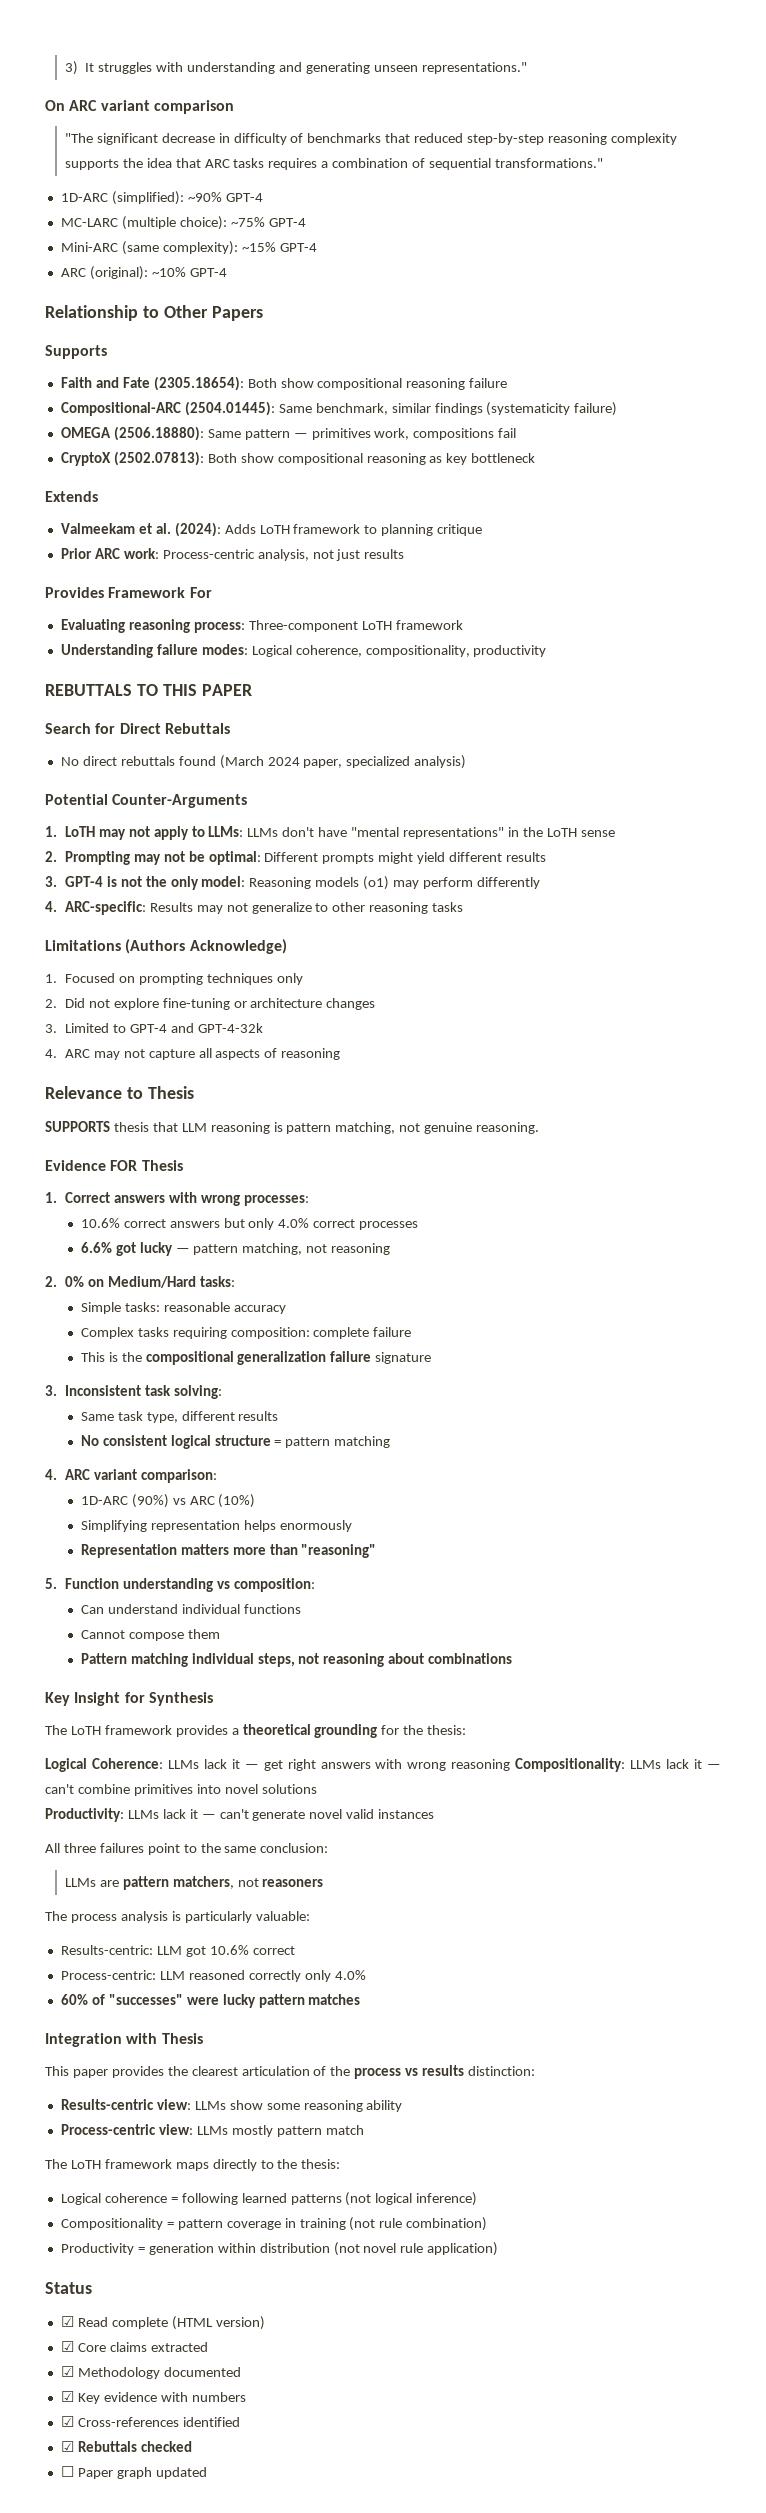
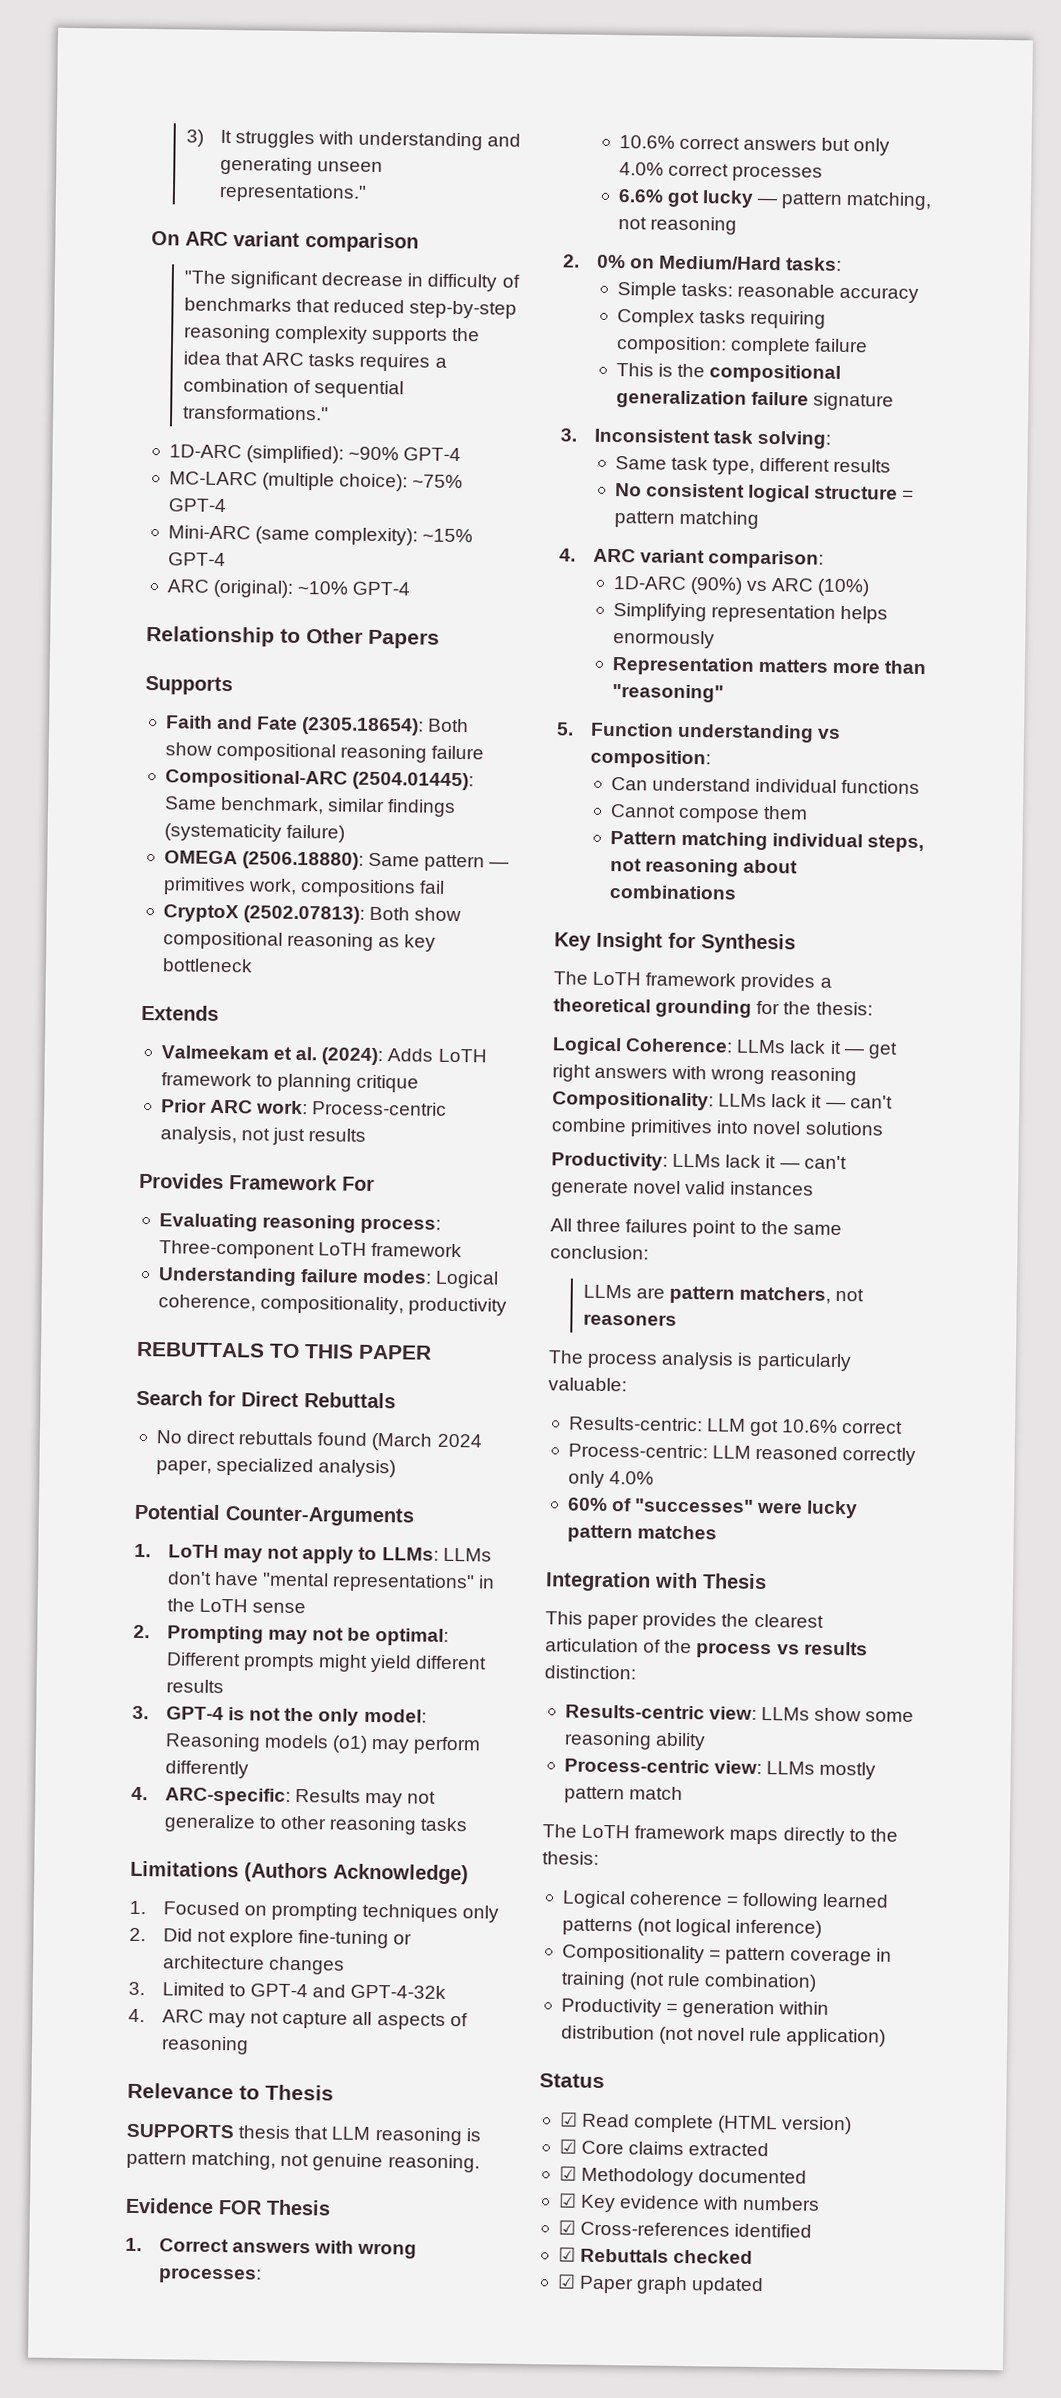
[60,2466,74,2477] ☐ -> [556,2274,576,2289] ☑

